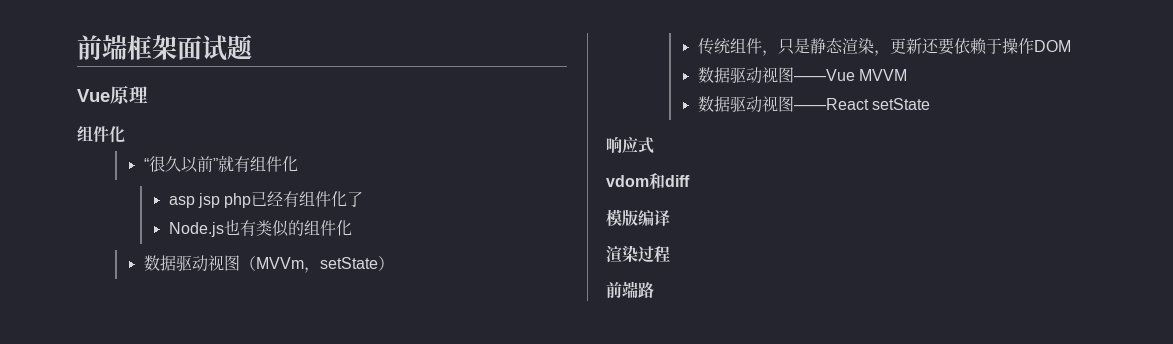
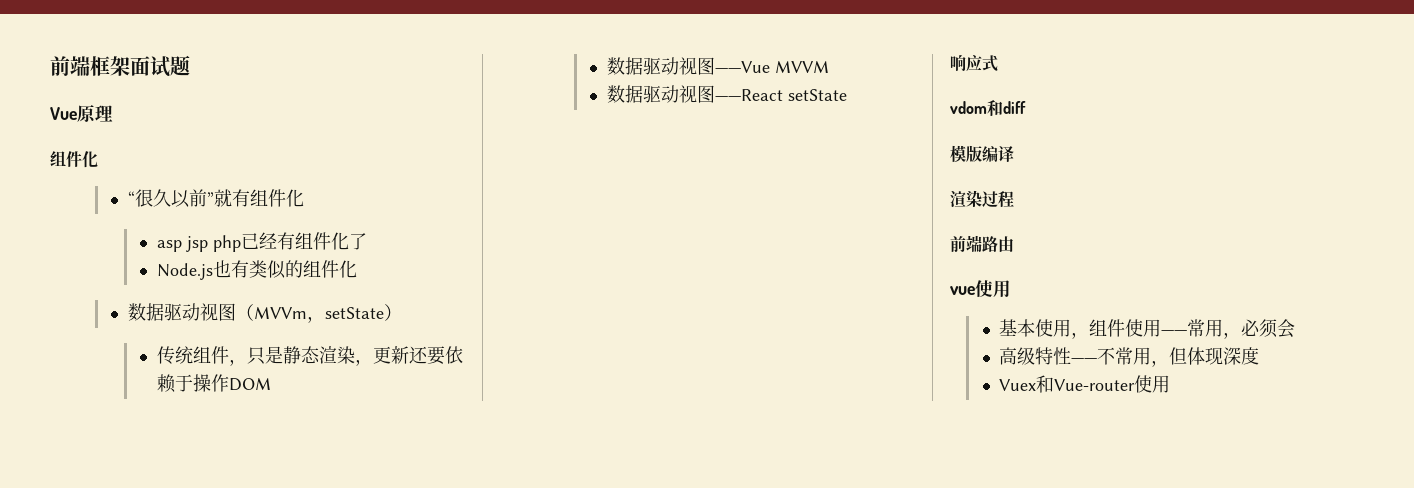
(654, 290) none -> [998,236,1014,252] [950,280,1011,298] [998,319,1295,339] [998,347,1259,367] [998,375,1170,393] 由 // vue使用 // 基本使用，组件使用——常用，必须会 // 高级特性——不常用，但体现深度 // Vuex和Vue-router使用

